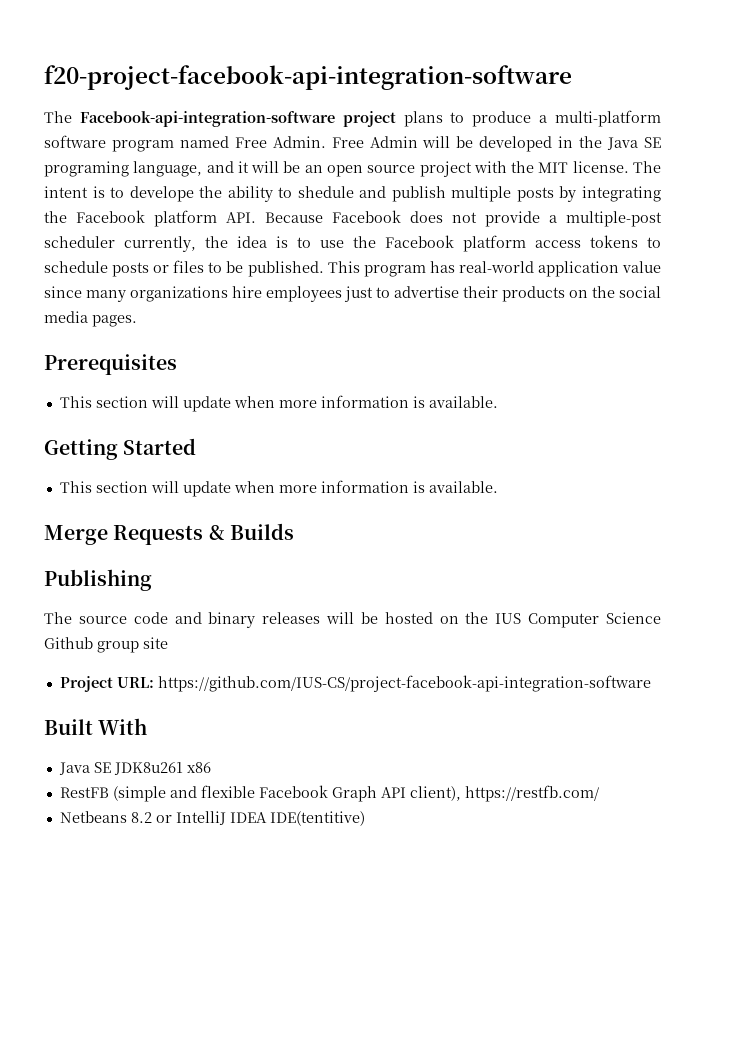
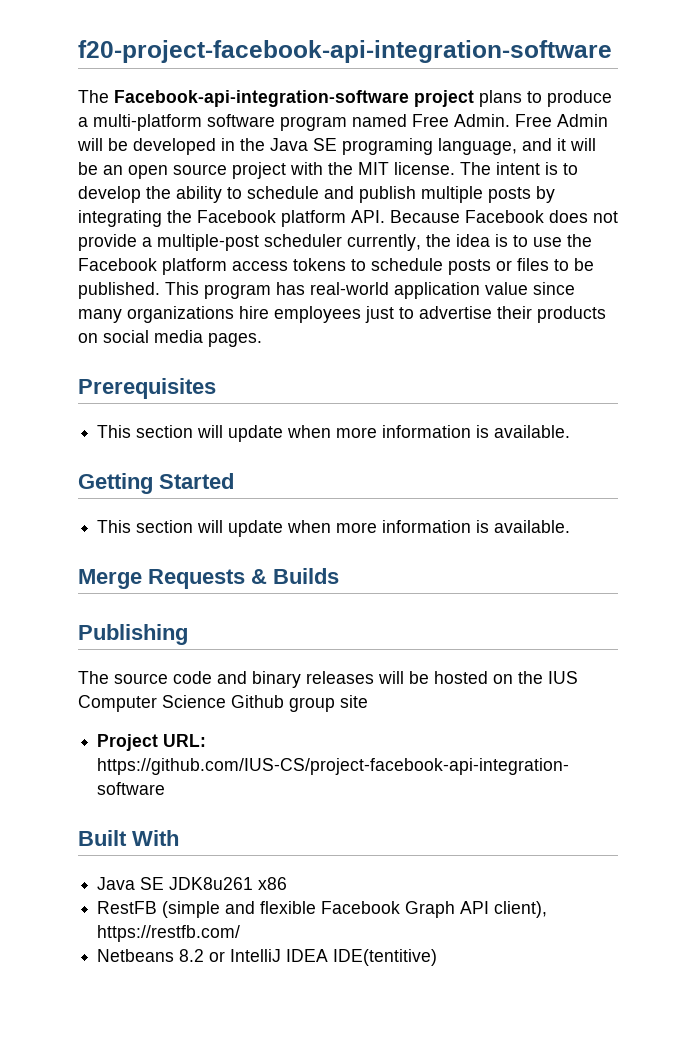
[129,186,194,202] develope -> [78,186,141,203] develop
[297,186,354,198] shedule -> [247,186,319,199] schedule
[592,286,615,298] the -> (98, 338) none

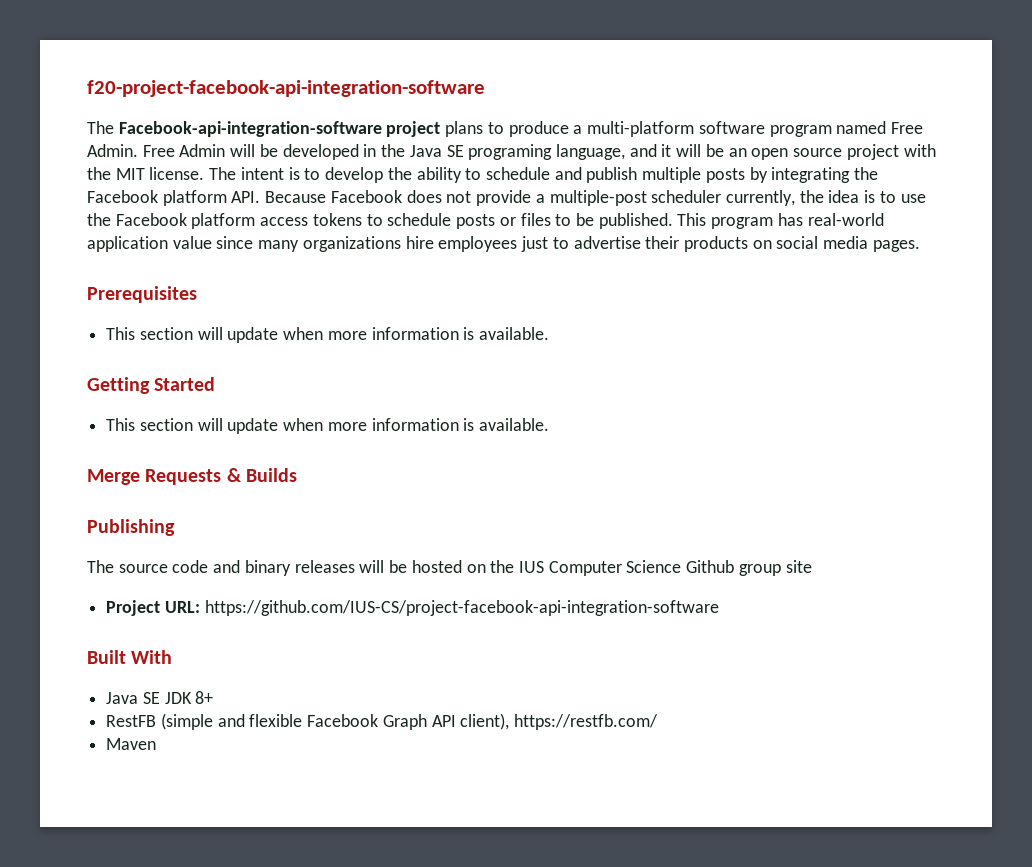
[169,877,288,890] JDK8u261 x86 -> [164,691,214,704] JDK 8+
[97,949,438,966] Netbeans 8.2 or IntelliJ IDEA IDE(tentitive) -> [106,738,157,750] Maven

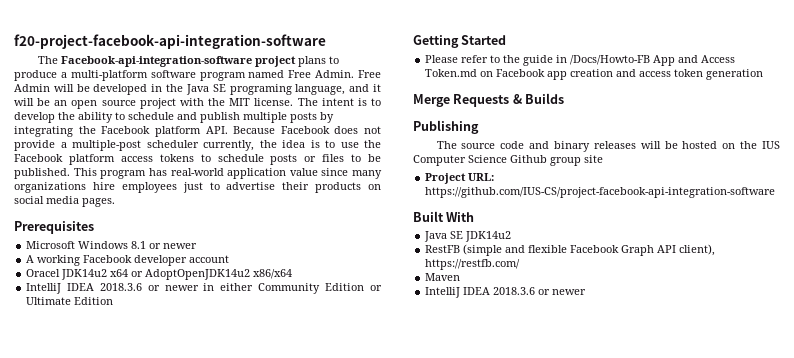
[106,327,550,343] [87,377,216,394] [106,418,550,434] This section will update when more information is available. // Getting Started // This section will update when more information is available. -> [26,241,198,249] [26,255,230,266] [26,269,293,280] [26,283,382,294] [26,297,114,305] [413,35,507,48] [425,55,736,66] [425,69,764,80] Microsoft Windows 8.1 or newer // A working Facebook developer account // Oracel JDK14u2 x64 or AdoptOpenJDK14u2 x86/x64 // IntelliJ IDEA 2018.3.6 or newer in either Community Edition or Ultimate Edition // Getting Started // Please refer to the guide in /Docs/Howto-FB App and Access Token.md on Facebook app creation and access token generation
[164,691,214,704] JDK 8+ -> [465,231,512,242] JDK14u2
(157, 744) none -> [425,287,587,298] // IntelliJ IDEA 2018.3.6 or newer

